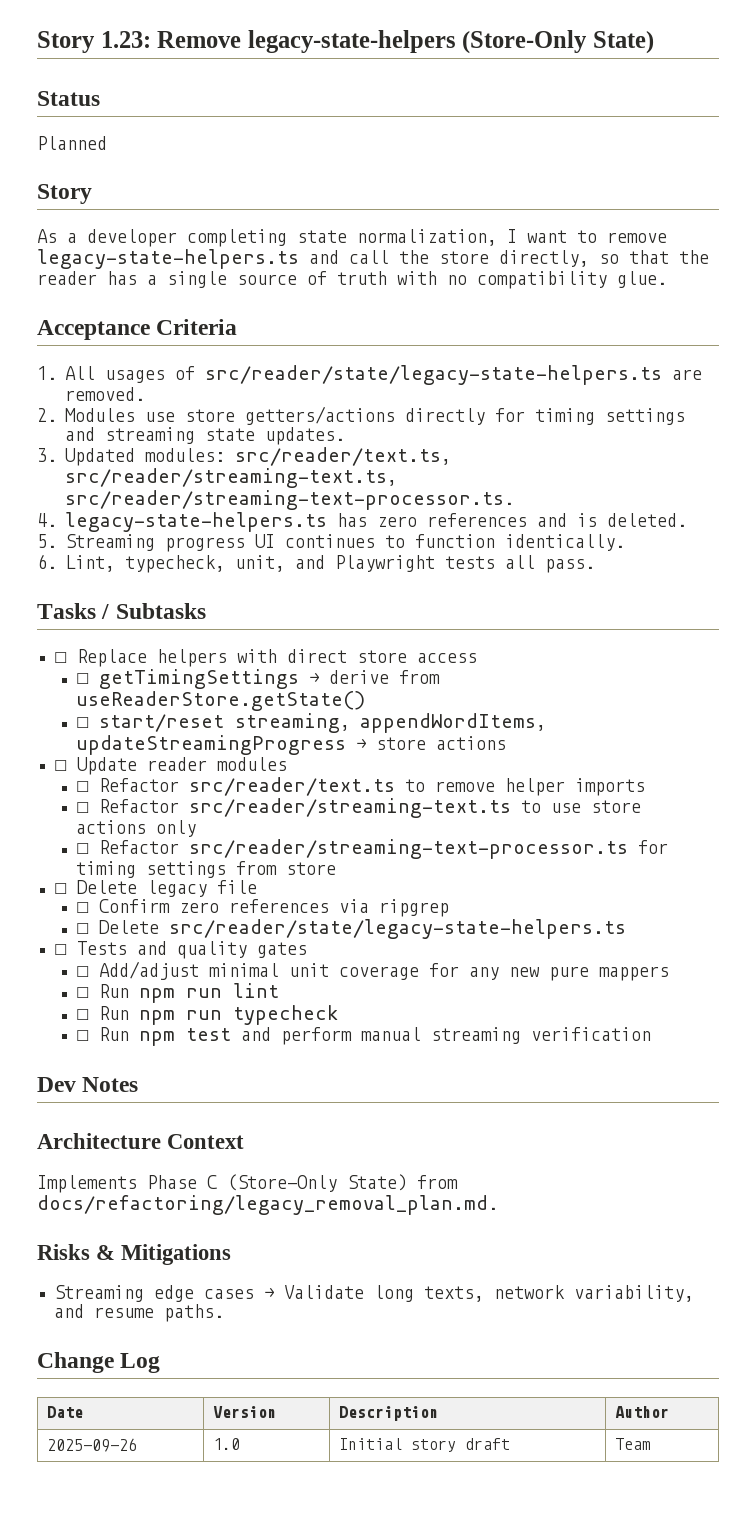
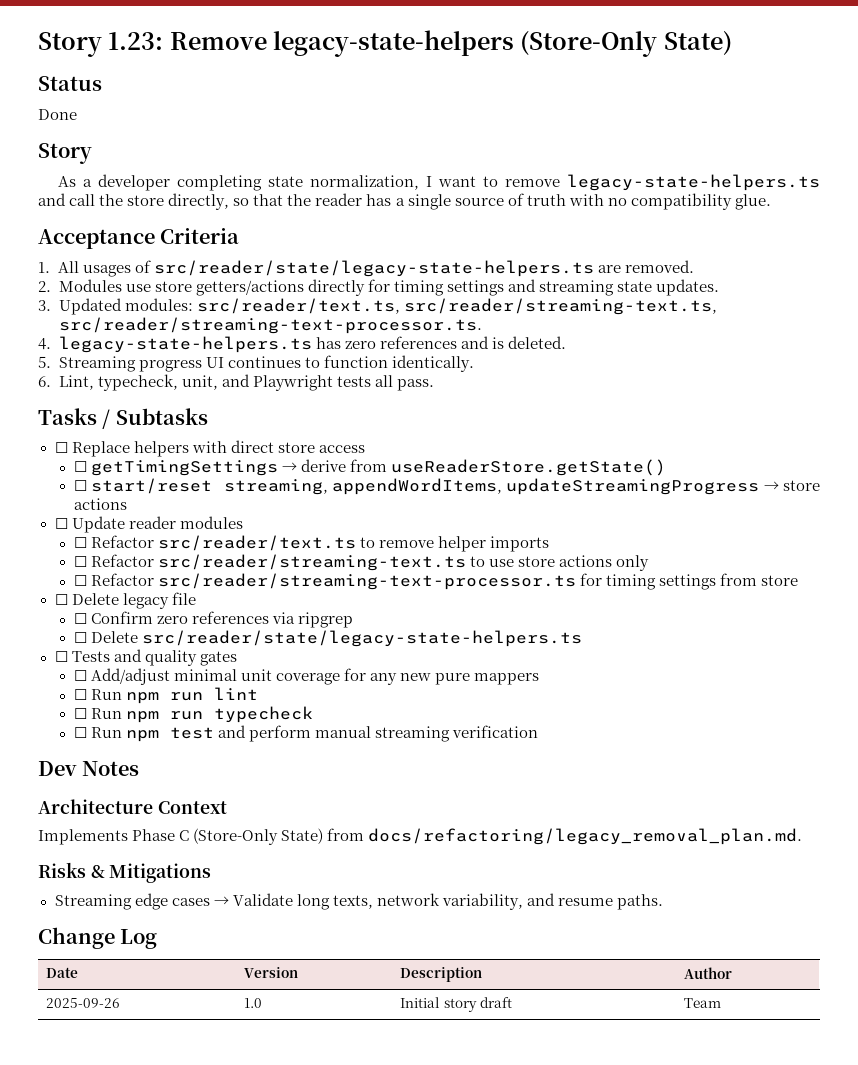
[37,136,107,150] Planned -> [38,109,77,120] Done

